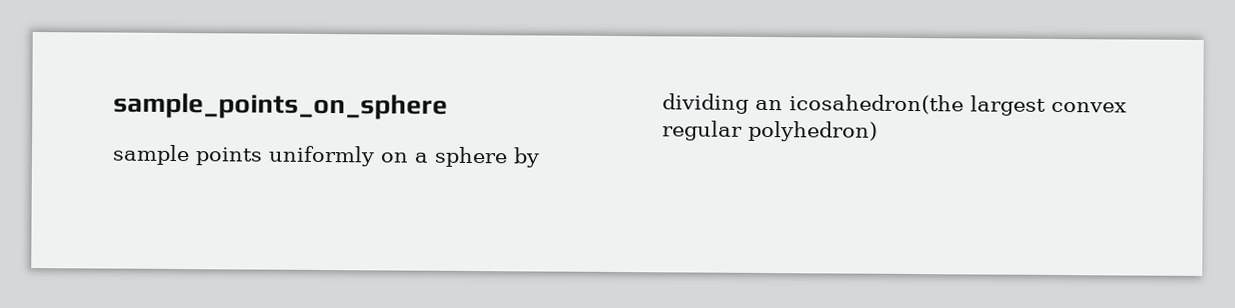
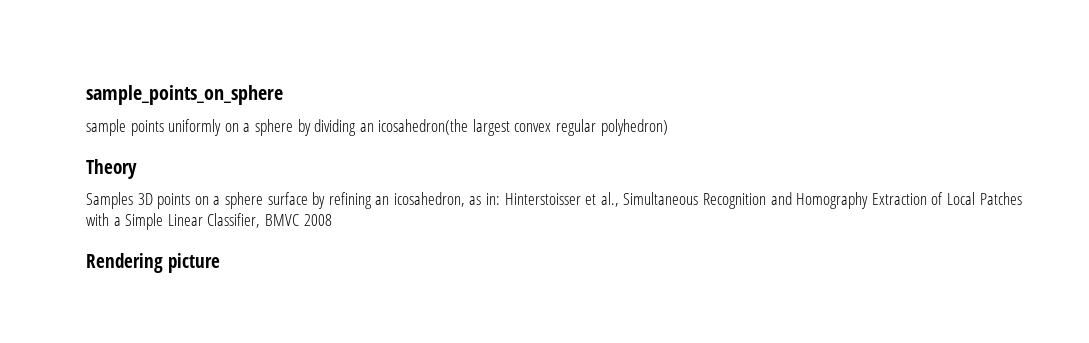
(878, 131) none -> [86,159,137,179] [86,192,1022,209] [86,213,332,230] [86,253,220,273] // Theory // Samples 3D points on a sphere surface by refining an icosahedron, as in: Hinterstoisser et al., Simultaneous Recognition and Homography Extraction of Local Patches with a Simple Linear Classifier, BMVC 2008 // Rendering picture

